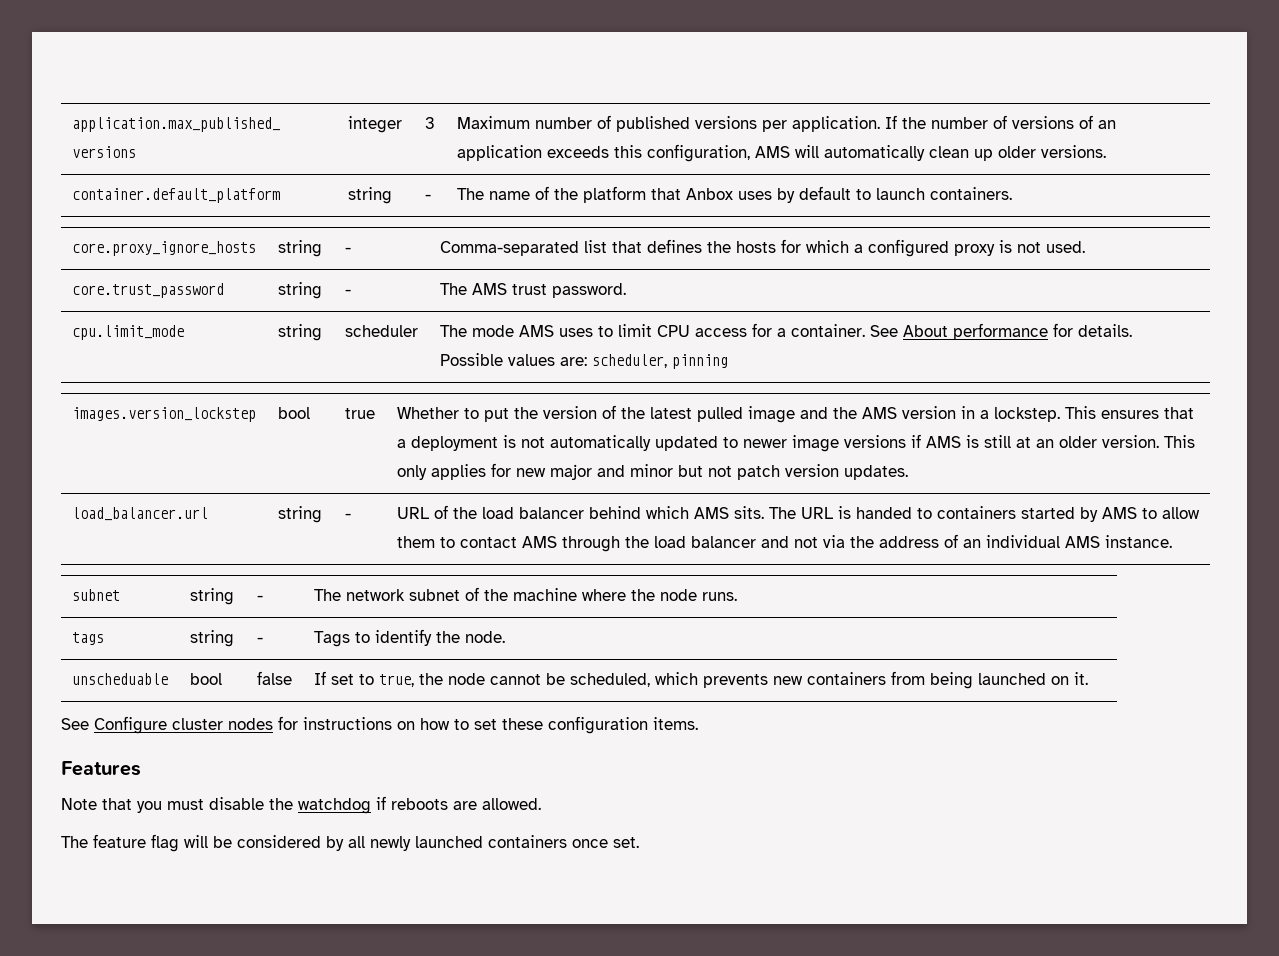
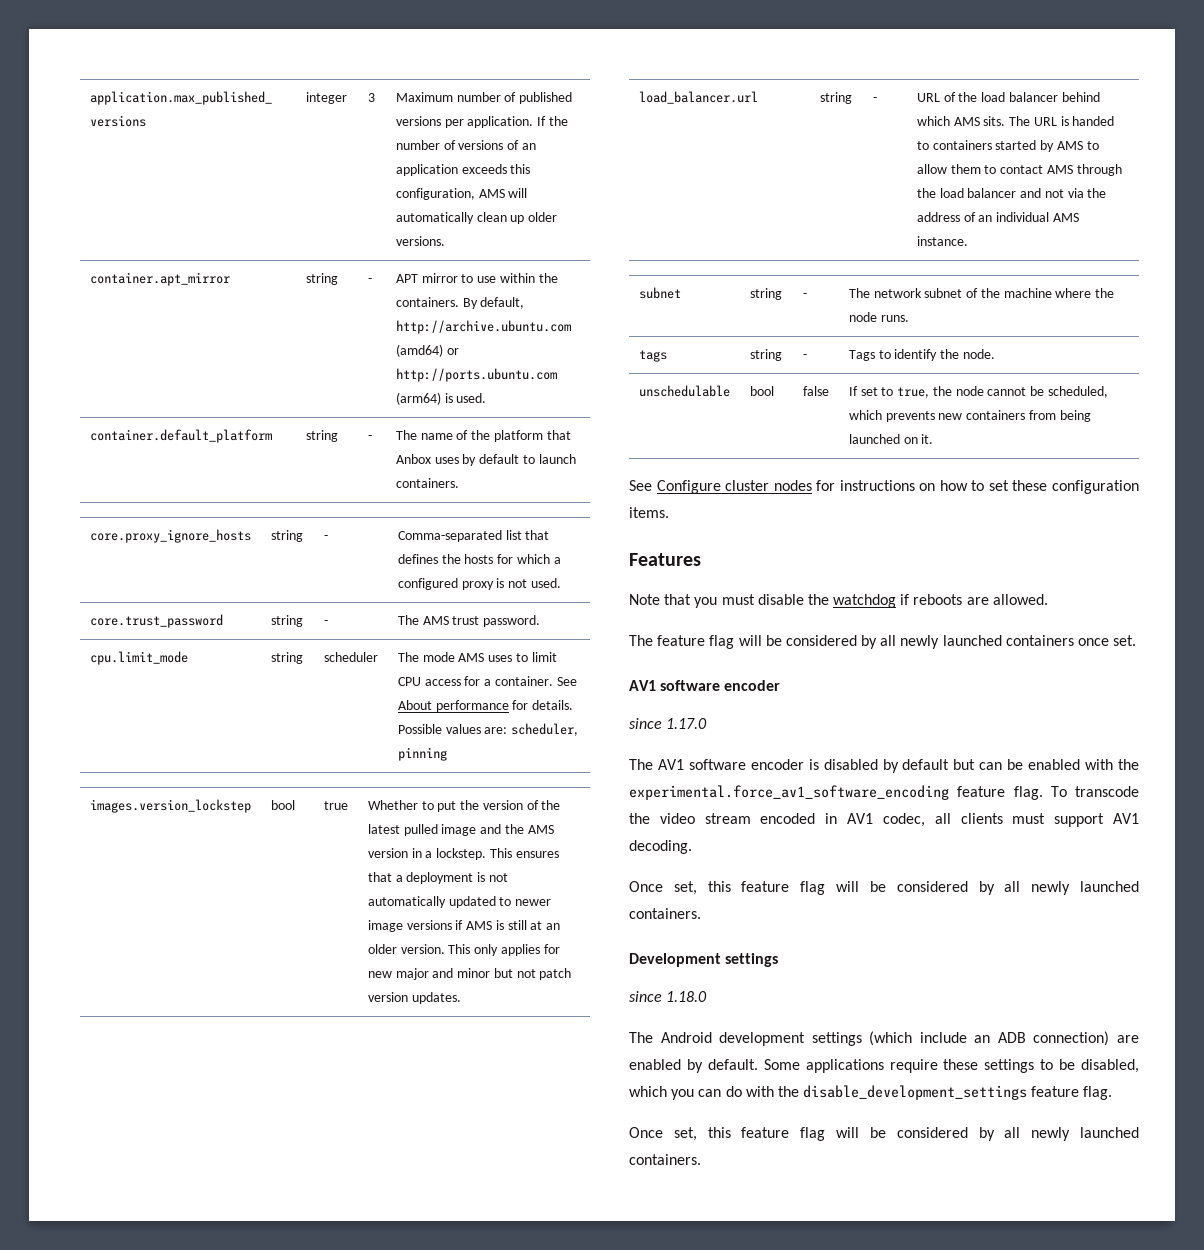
(1106, 151) none -> [89,272,230,286] [305,273,338,285] [367,278,372,283] [395,273,558,283] [395,297,525,309] [395,320,571,334] [395,344,459,357] [395,368,557,382] [395,392,487,405] // container.apt_mirror | string | - | APT mirror to use within the containers. By default, http://archive.ubuntu.com (amd64) or http://ports.ubuntu.com (arm64) is used.
[71,673,168,685] unscheduable -> [638,385,730,397] unschedulable
(639, 842) none -> [629,680,781,691] [629,718,708,729] [629,759,1139,773] [629,785,1139,800] [629,813,1139,827] [629,840,692,854] [629,881,1139,895] [629,908,701,919] [629,953,779,967] [629,991,708,1002] [629,1031,1139,1046] [629,1059,1139,1073] [629,1085,1113,1100] [629,1127,1139,1141] [629,1154,701,1165] // AV1 software encoder // since 1.17.0 // The AV1 software encoder is disabled by default but can be enabled with the experimental.force_av1_software_encoding feature flag. To transcode the video stream encoded in AV1 codec, all clients must support AV1 decoding. // Once set, this feature flag will be considered by all newly launched containers. // Development settings // since 1.18.0 // The Android development settings (which include an ADB connection) are enabled by default. Some applications require these settings to be disabled, which you can do with the disable_development_settings feature flag. // Once set, this feature flag will be considered by all newly launched containers.

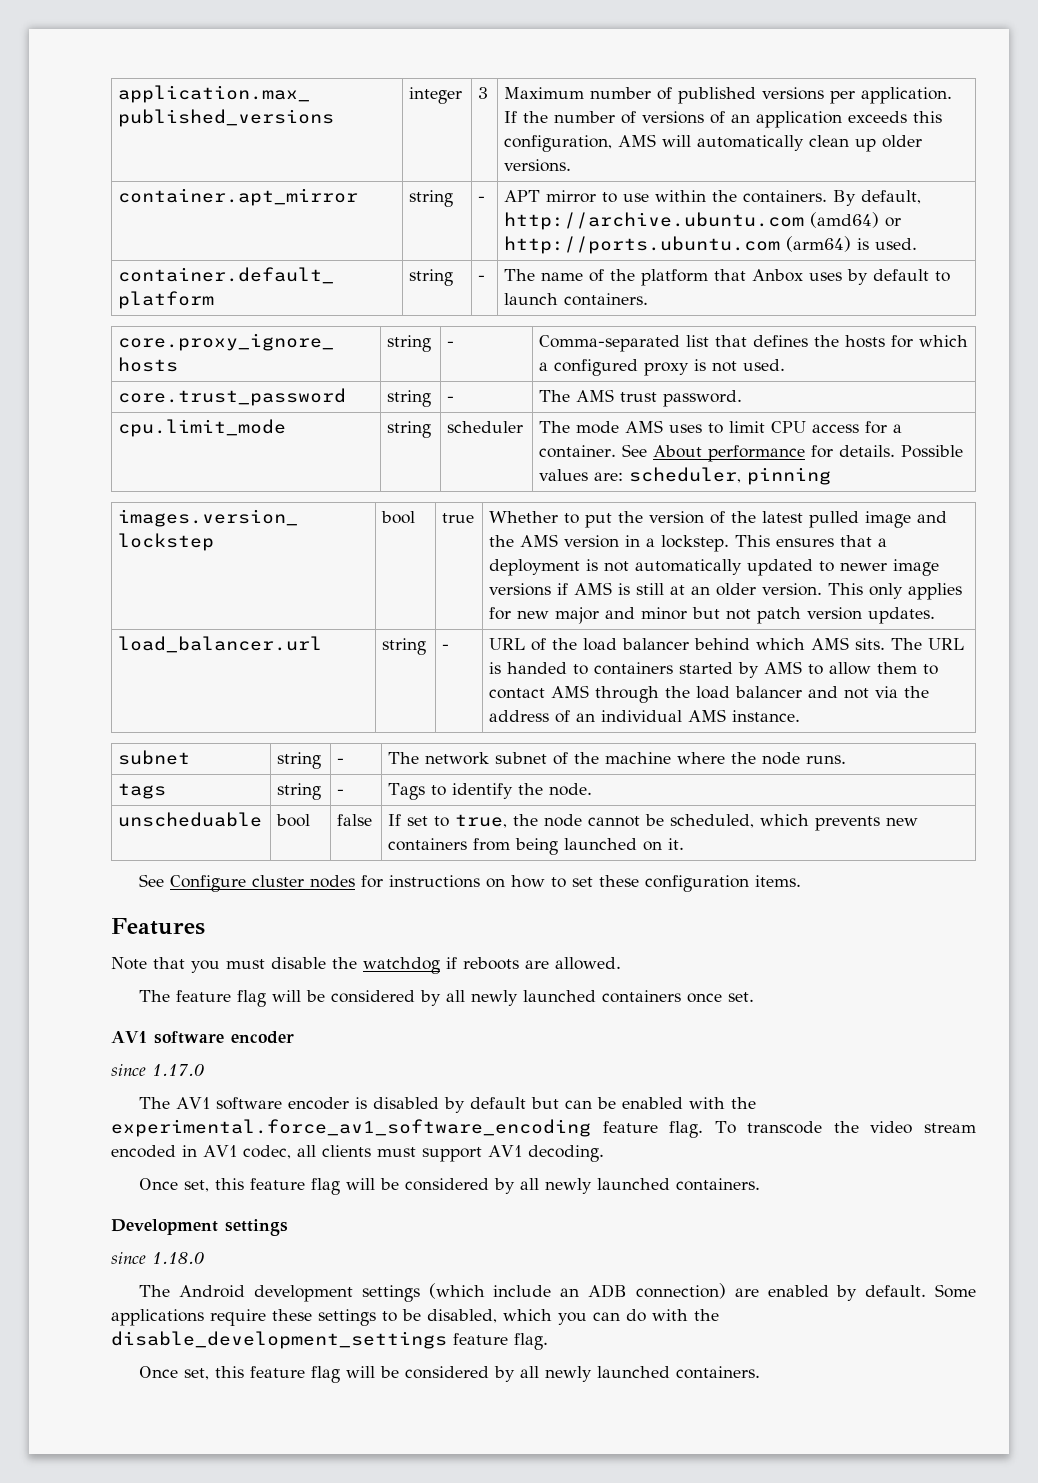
[638,385,730,397] unschedulable -> [118,812,263,827] unscheduable

